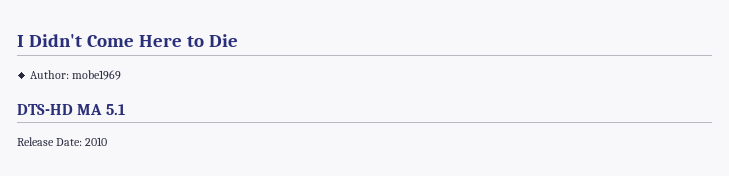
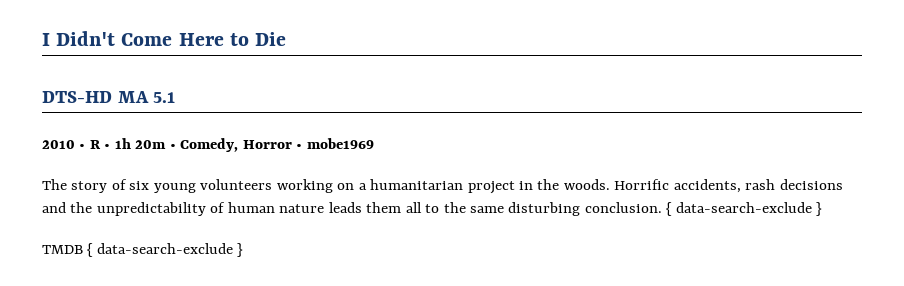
[30,70,122,80] // Author: mobe1969 -> (287, 39) none
[17,137,108,146] Release Date: 2010 -> [42,138,374,152] [42,179,843,194] [42,202,823,216] [42,243,244,257] 2010 • R • 1h 20m • Comedy, Horror • mobe1969 // The story of six young volunteers working on a humanitarian project in the woods. Horrific accidents, rash decisions and the unpredictability of human nature leads them all to the same disturbing conclusion. { data-search-exclude } // TMDB { data-search-exclude }

